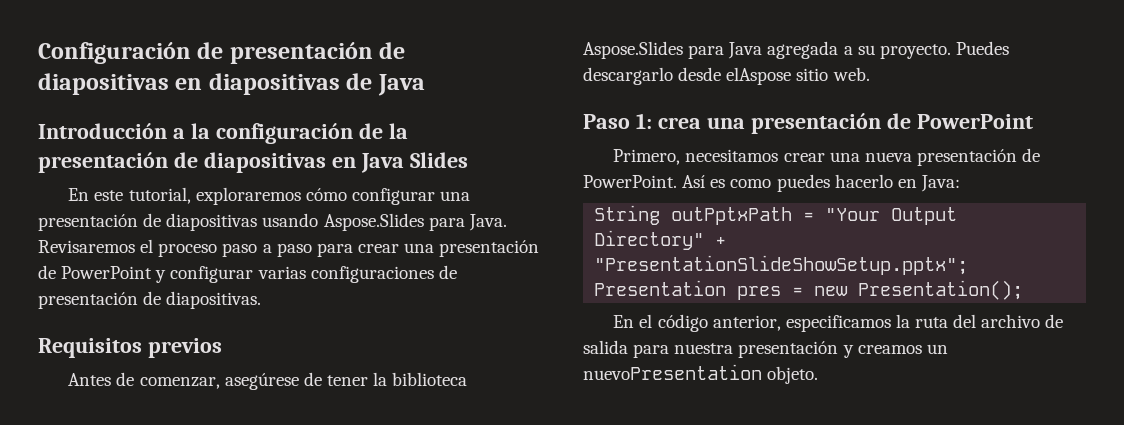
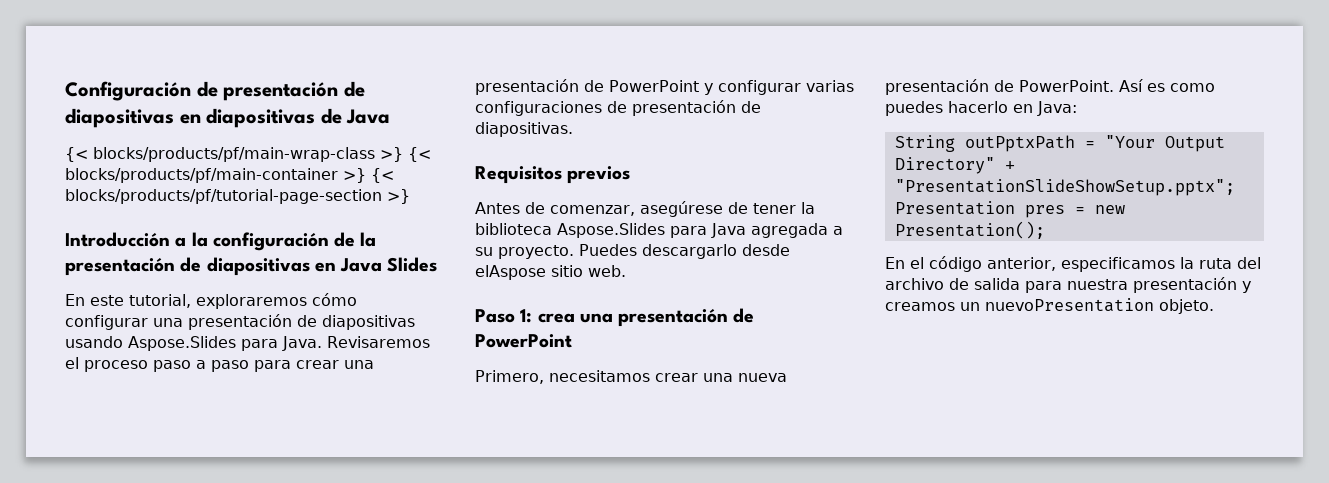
(425, 85) none -> [65,147,431,162] [65,168,394,183] [65,189,410,204] // {< blocks/products/pf/main-wrap-class >} {< blocks/products/pf/main-container >} {< blocks/products/pf/tutorial-page-section >}

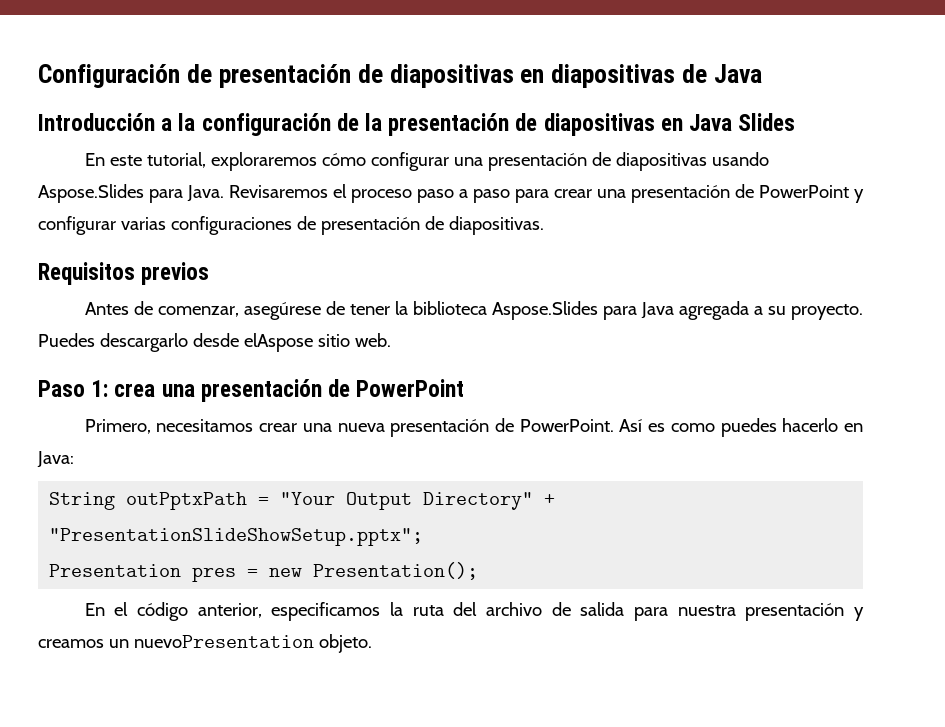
[65,147,431,162] [65,168,394,183] [65,189,410,204] // {< blocks/products/pf/main-wrap-class >} {< blocks/products/pf/main-container >} {< blocks/products/pf/tutorial-page-section >} -> (763, 73) none

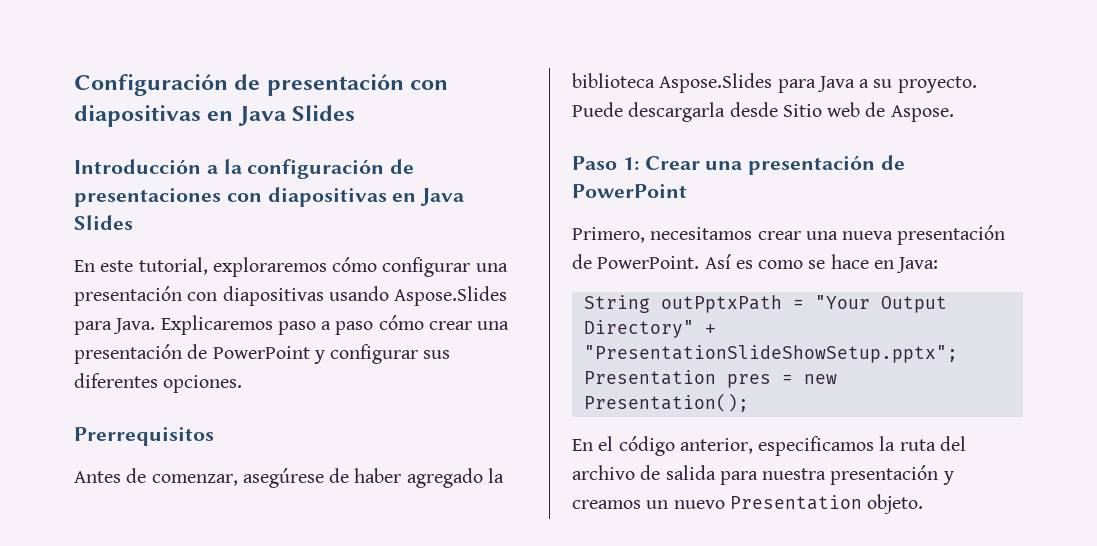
[357,64,763,88] de diapositivas en diapositivas de Java -> [410,80,449,90] [74,105,356,127] con diapositivas en Java Slides
[365,113,538,136] la presentación de -> [74,188,262,207] presentaciones con
[591,152,611,166] de -> [187,292,218,301] con
[229,184,412,203] Revisaremos el proceso -> [160,315,273,335] Explicaremos
[515,189,549,203] para -> [378,315,424,330] cómo
[120,216,544,235] [38,262,210,285] varias configuraciones de presentación de diapositivas. // Requisitos previos -> [423,350,451,359] [74,373,243,393] [74,427,214,446] sus diferentes opciones. // Prerrequisitos
[349,304,390,315] tener -> [354,468,483,488] haber agregado
[678,301,749,320] agregada -> (855, 84) none
[38,333,391,352] Puedes descargarlo desde elAspose sitio web. -> [572,102,954,122] Puede descargarla desde Sitio web de Aspose.
[114,383,156,397] crea -> [644,156,700,170] Crear
[720,418,839,437] puedes hacerlo -> [808,254,869,269] se hace
[133,635,314,648] nuevoPresentation -> [673,495,862,510] nuevo Presentation

